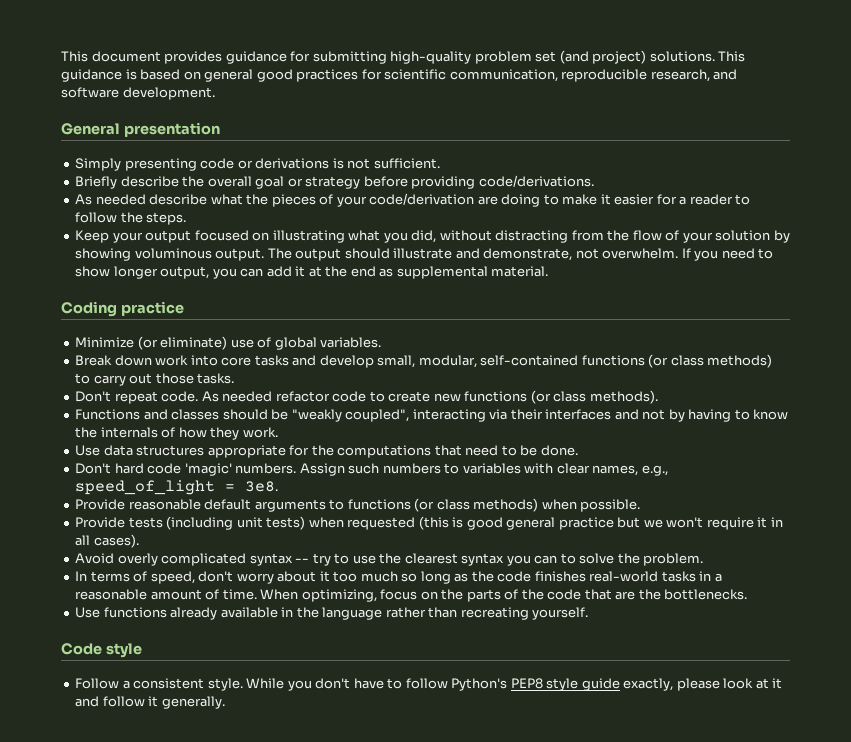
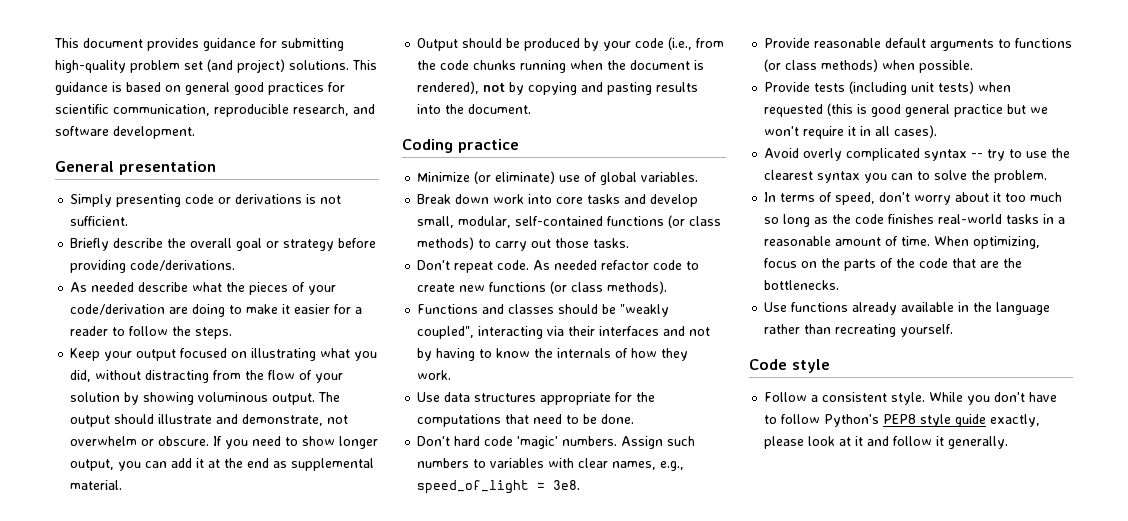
[602,248,679,259] overwhelm. -> [70,436,210,446] overwhelm or obscure.
(549, 271) none -> [417,37,725,51] [417,60,705,73] [417,81,699,95] [417,104,532,114] // Output should be produced by your code (i.e., from the code chunks running when the document is rendered), not by copying and pasting results into the document.

